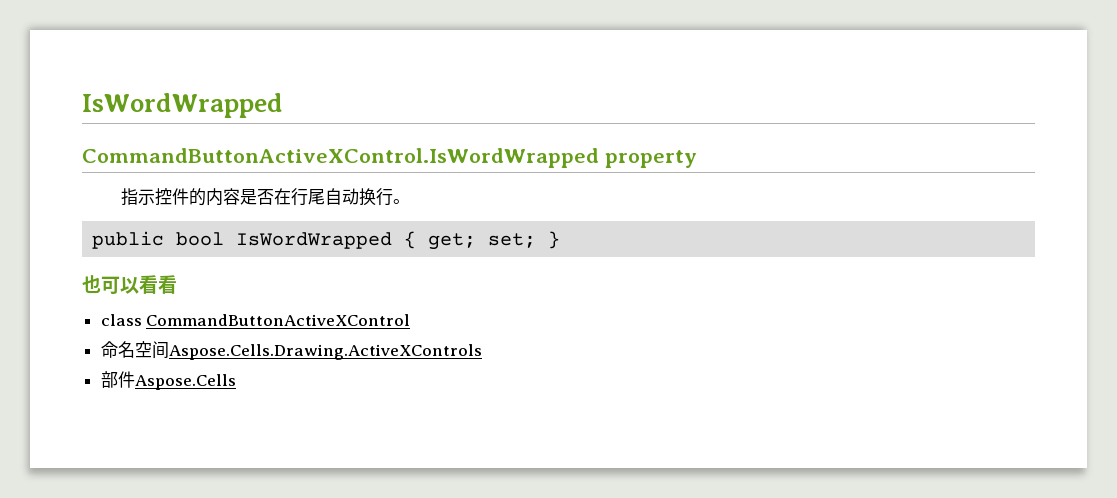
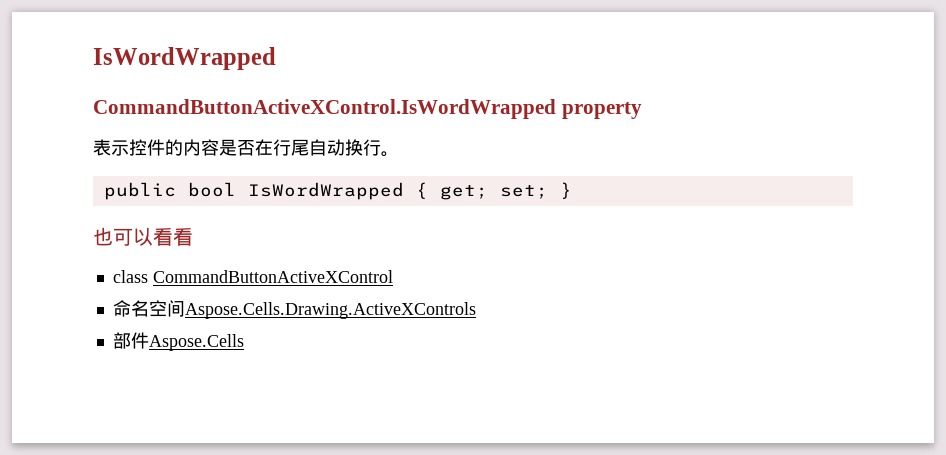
[120,188,138,206] 指 -> [93,139,111,156] 表

